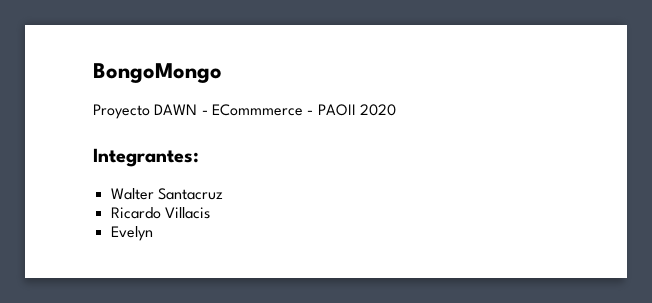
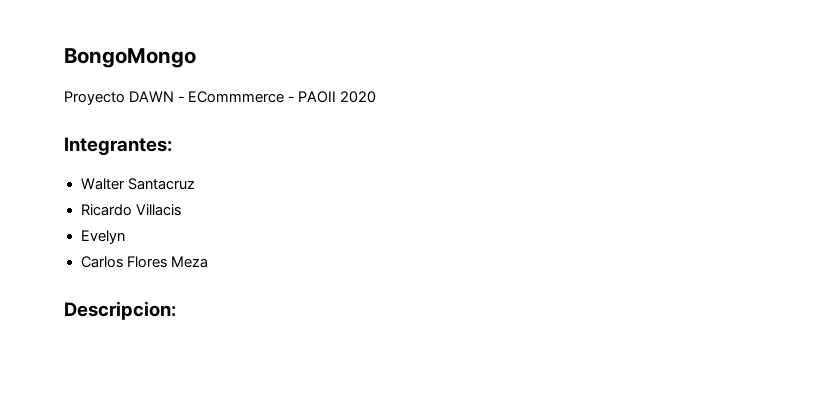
(153, 233) none -> [80,256,208,268] [64,301,176,320] // Carlos Flores Meza // Descripcion:

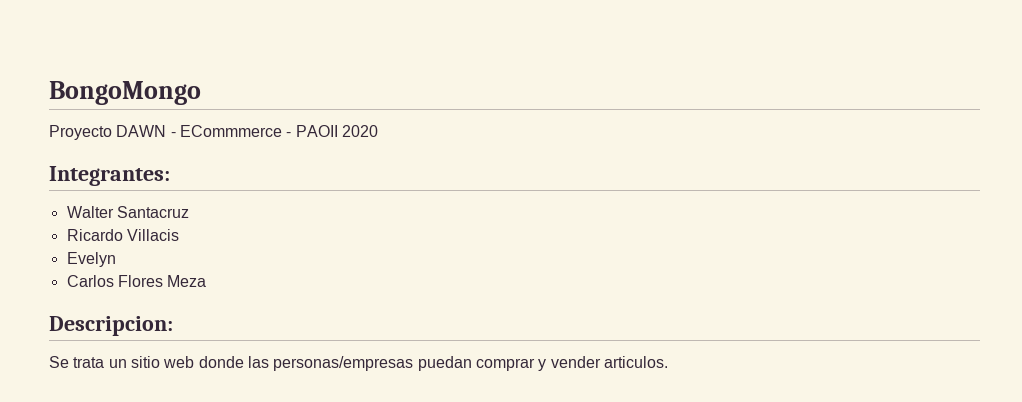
(176, 310) none -> [49,356,668,371] // Se trata un sitio web donde las personas/empresas puedan comprar y vender articulos.

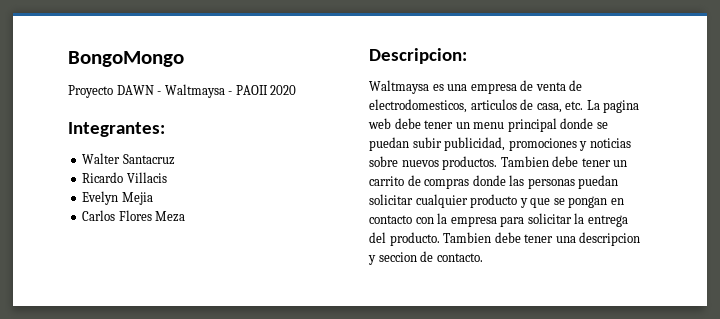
[179,125,282,137] ECommmerce -> [164,84,225,98] Waltmaysa
(116, 259) none -> [121,192,153,205] Mejia
[49,356,668,371] Se trata un sitio web donde las personas/empresas puedan comprar y vender articulos. -> [369,80,583,94] [369,99,640,113] [368,118,608,132] [369,137,631,151] [369,156,628,170] [369,175,619,189] [369,194,624,208] [369,213,628,227] [369,232,641,246] [368,251,483,265] Waltmaysa es una empresa de venta de electrodomesticos, articulos de casa, etc. La pagina web debe tener un menu principal donde se puedan subir publicidad, promociones y noticias sobre nuevos productos. Tambien debe tener un carrito de compras donde las personas puedan solicitar cualquier producto y que se pongan en contacto con la empresa para solicitar la entrega del producto. Tambien debe tener una descripcion y seccion de contacto.

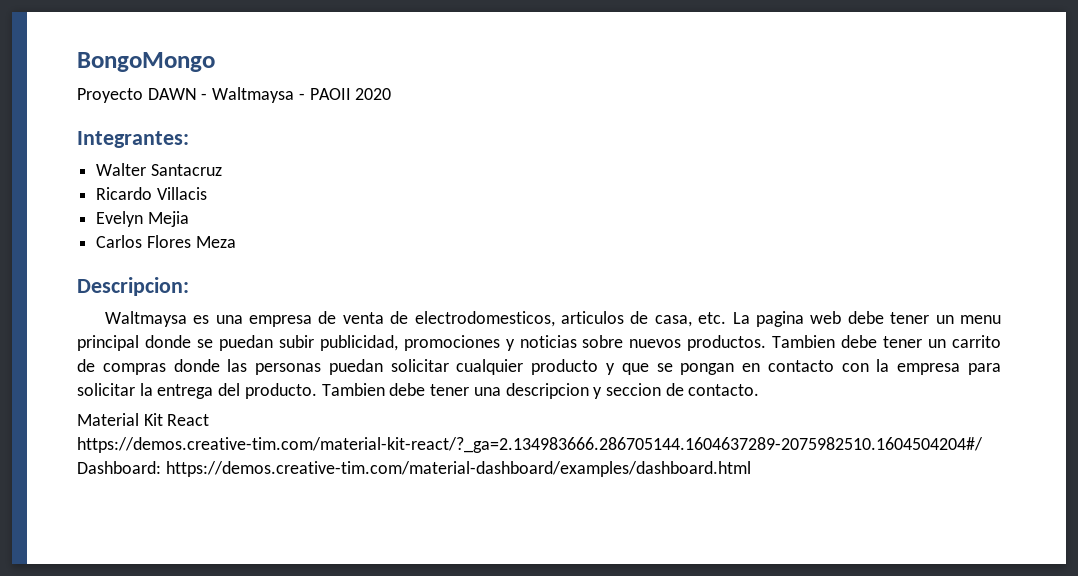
(483, 257) none -> [77,413,210,426] [77,437,983,453] [77,461,751,477] // Material Kit React https://demos.creative-tim.com/material-kit-react/?_ga=2.134983666.286705144.1604637289-2075982510.1604504204#/ Dashboard: https://demos.creative-tim.com/material-dashboard/examples/dashboard.html

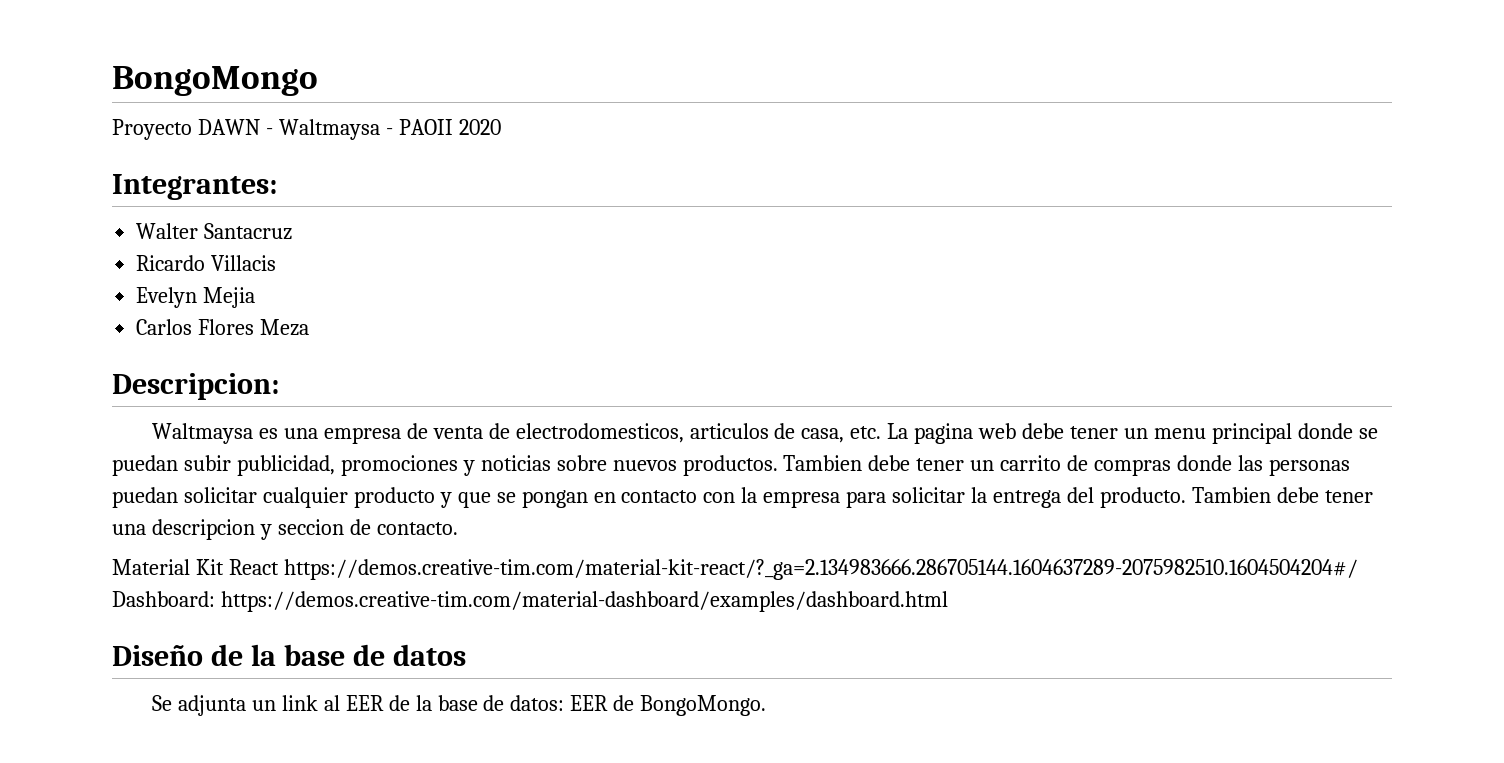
(751, 469) none -> [112,644,466,666] [151,695,767,716] // Diseño de la base de datos // Se adjunta un link al EER de la base de datos: EER de BongoMongo.

